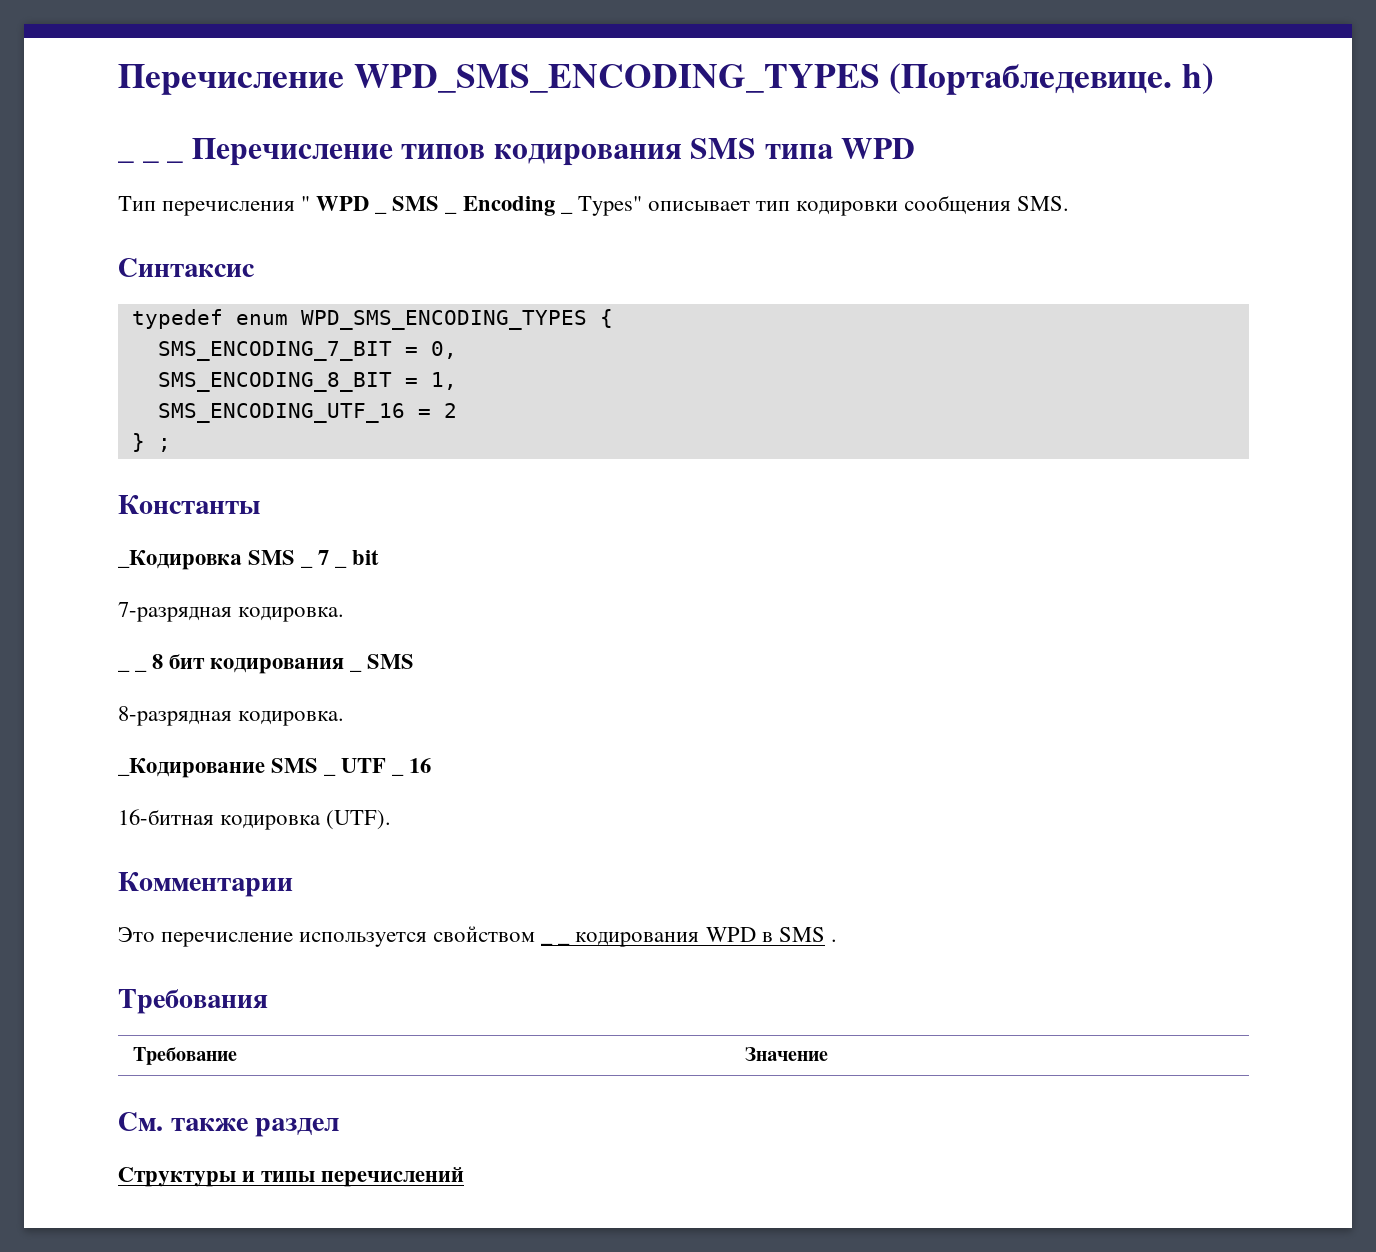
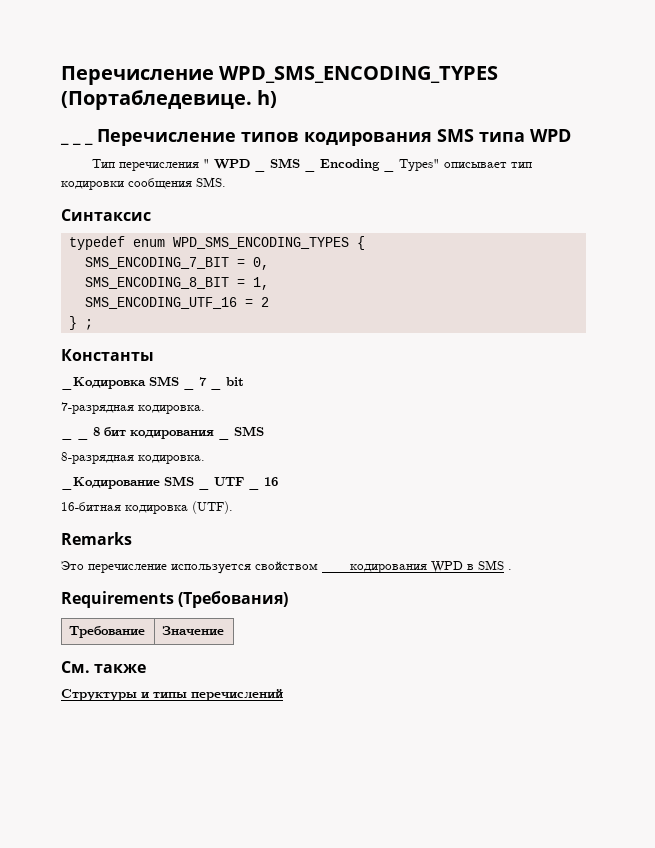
[118,872,293,897] Комментарии -> [61,532,132,545] Remarks
[118,989,268,1014] Требования -> [61,591,289,608] Requirements (Требования)
[255,1118,340,1137] раздел -> (147, 668) none

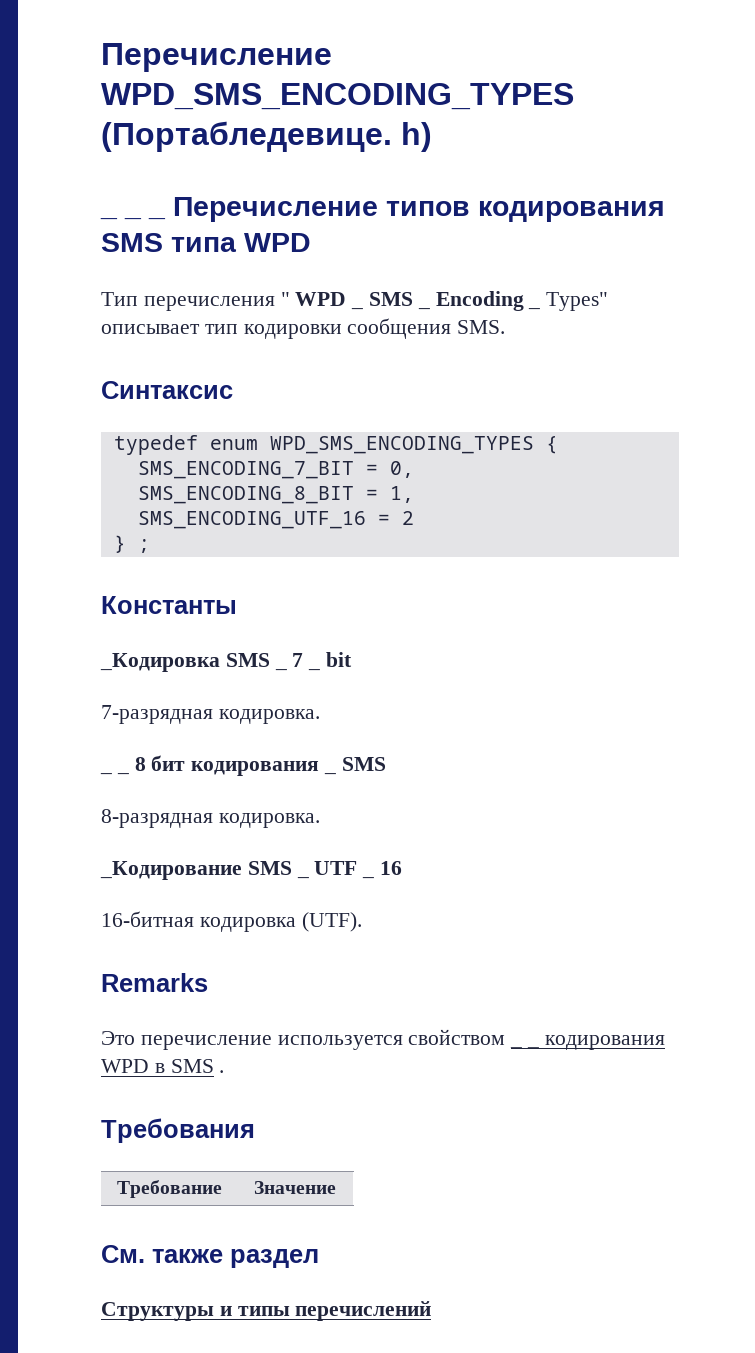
[61,591,289,608] Requirements (Требования) -> [101,1118,255,1143] Требования
(147, 668) none -> [230,1249,319,1268] раздел

